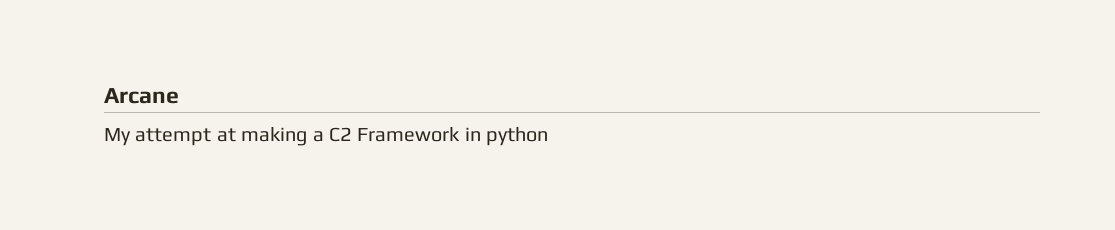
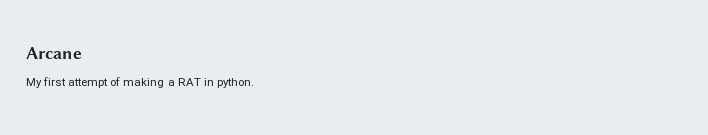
[135,127,549,146] attempt at making a C2 Framework in python -> [43,77,254,88] first attempt of making a RAT in python.

